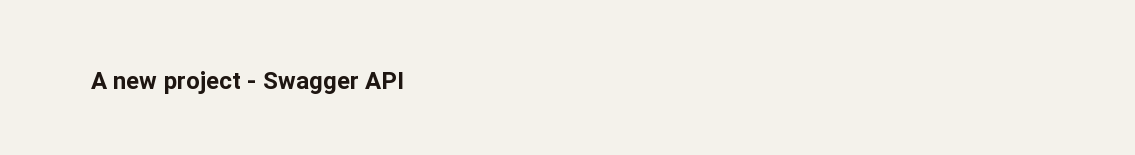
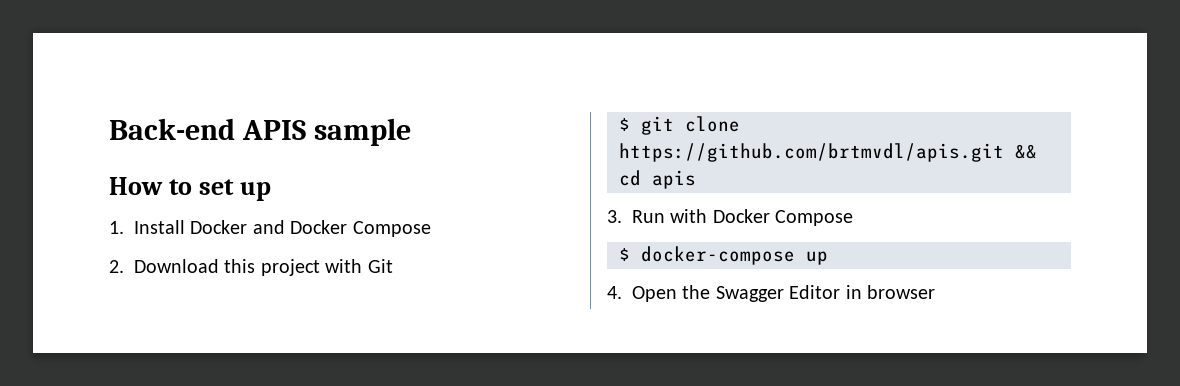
[91,71,405,94] A new project - Swagger API -> [109,118,412,146] [109,177,271,201] [109,220,431,237] [109,259,393,276] [619,116,740,135] [619,143,1037,162] [619,170,696,189] [607,209,854,226] [619,246,828,265] [607,285,935,302] Back-end APIS sample // How to set up // 1. Install Docker and Docker Compose // 2. Download this project with Git // $ git clone https://github.com/brtmvdl/apis.git && cd apis // 3. Run with Docker Compose // $ docker-compose up // 4. Open the Swagger Editor in browser

